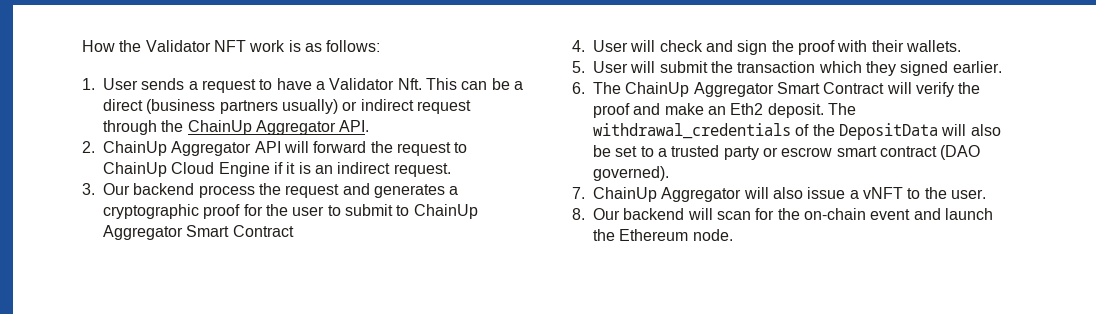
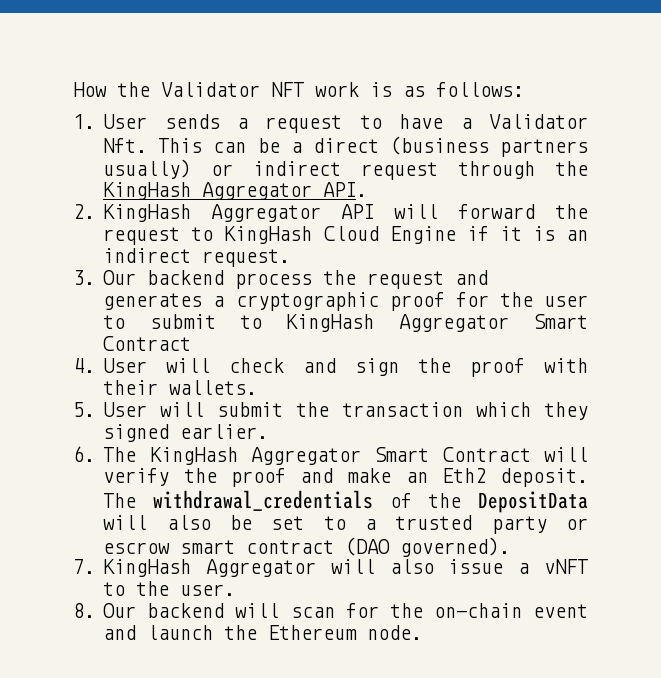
[187,120,252,135] ChainUp -> [103,182,192,200] KingHash
[103,141,167,156] ChainUp -> [103,204,192,222] KingHash
[103,162,167,177] ChainUp -> [224,226,313,244] KingHash
[413,204,478,219] ChainUp -> [286,314,375,332] KingHash
[625,82,690,97] ChainUp -> [149,447,238,465] KingHash
[593,187,657,202] ChainUp -> [103,559,192,577] KingHash

